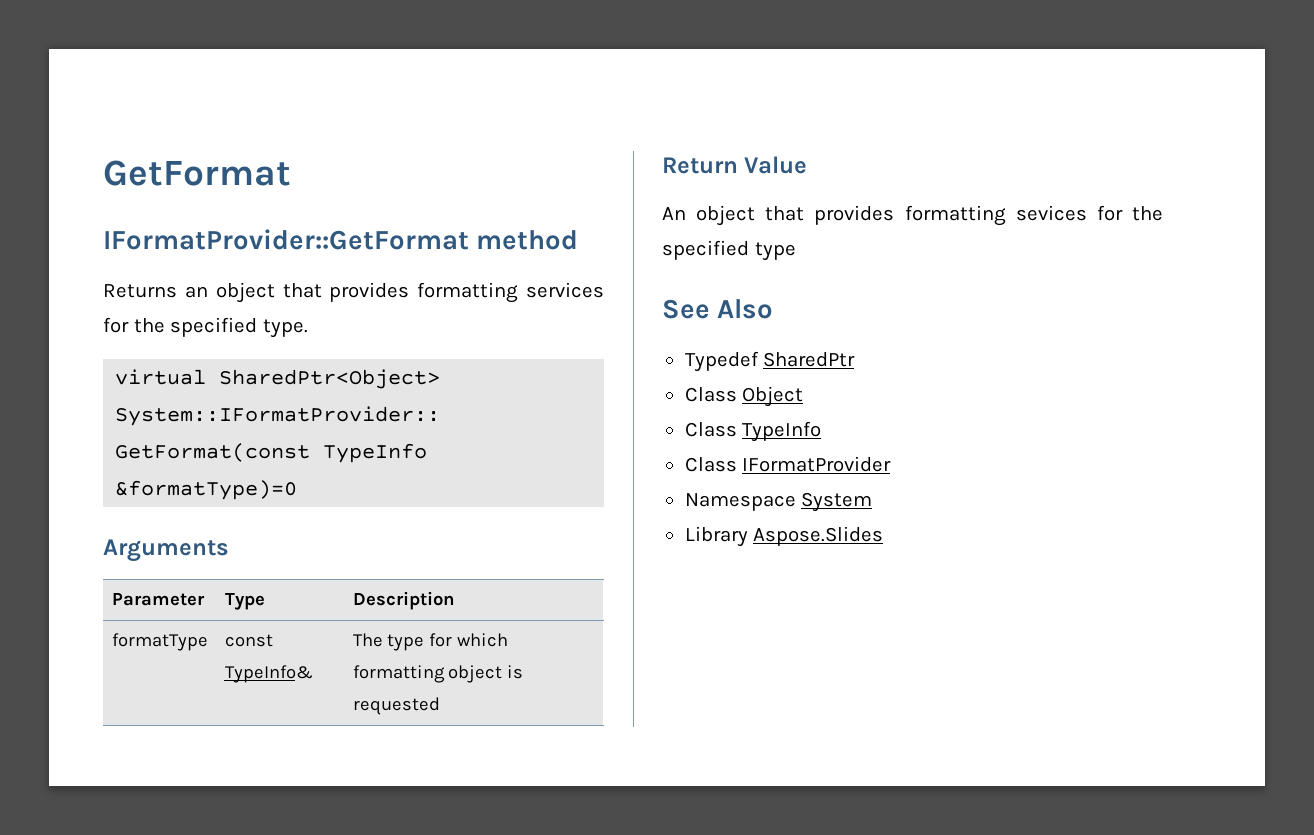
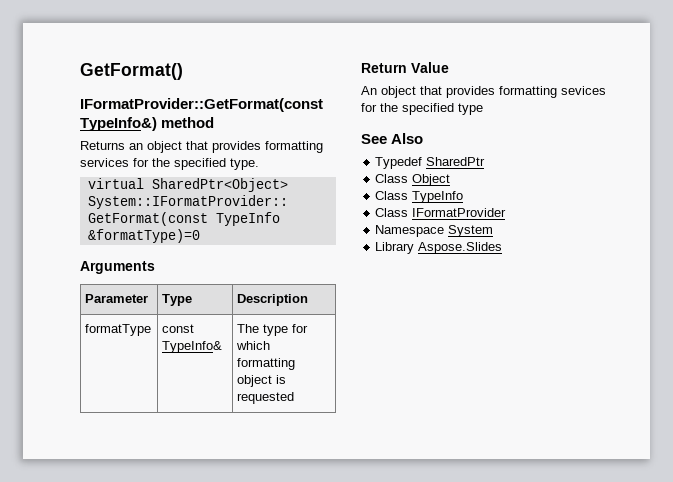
[103,160,291,186] [103,229,469,250] GetFormat // IFormatProvider::GetFormat -> [80,63,183,80] [80,98,323,112] [80,117,157,131] GetFormat() // IFormatProvider::GetFormat(const TypeInfo&)

